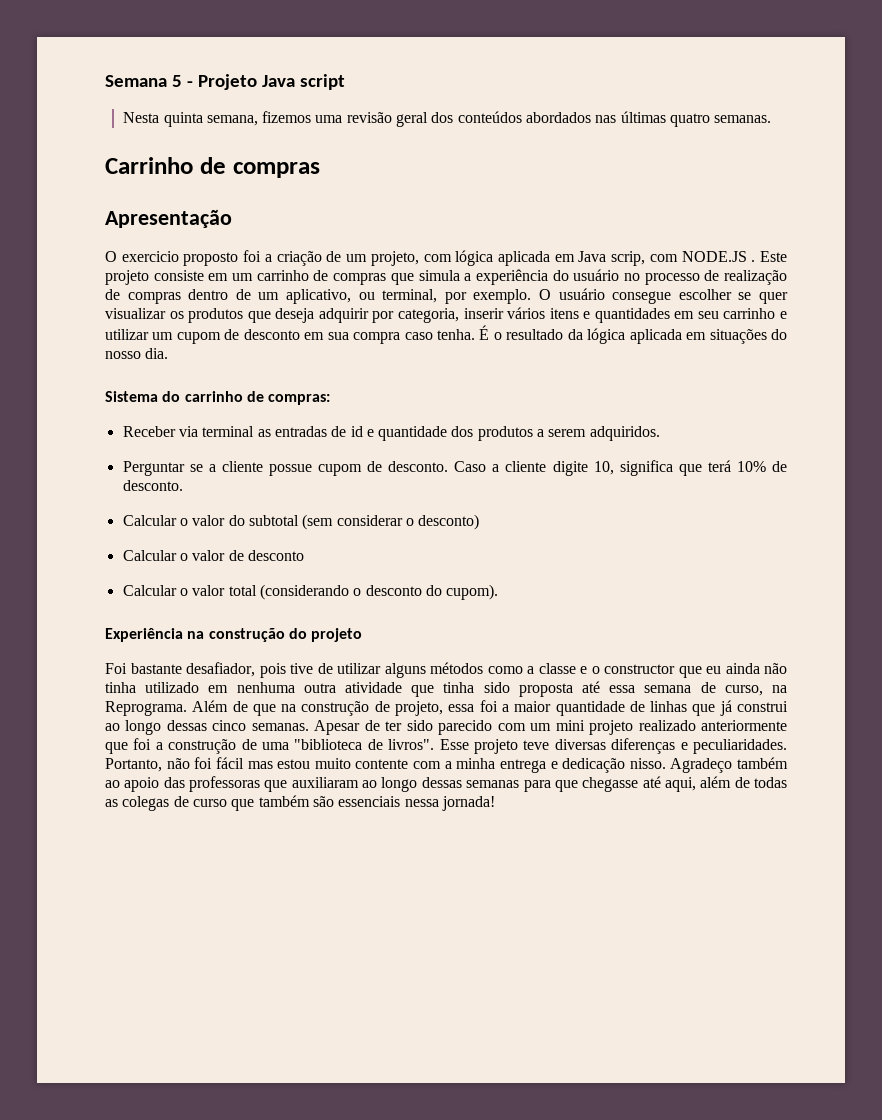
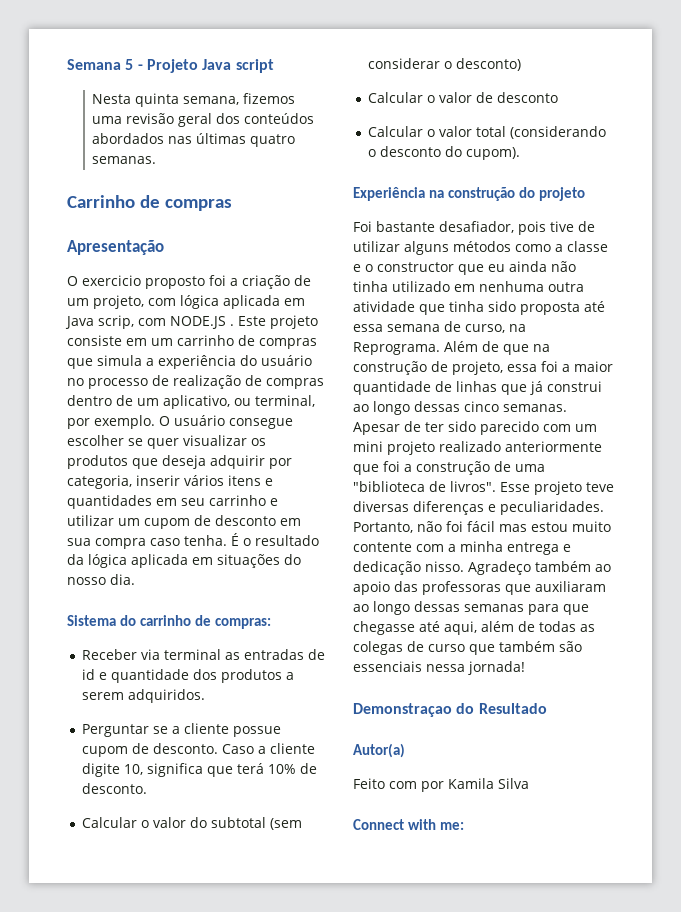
(495, 803) none -> [353,703,547,717] [353,743,405,758] [353,778,529,792] [353,819,464,830] // Demonstraçao do Resultado // Autor(a) // Feito com por Kamila Silva // Connect with me:

